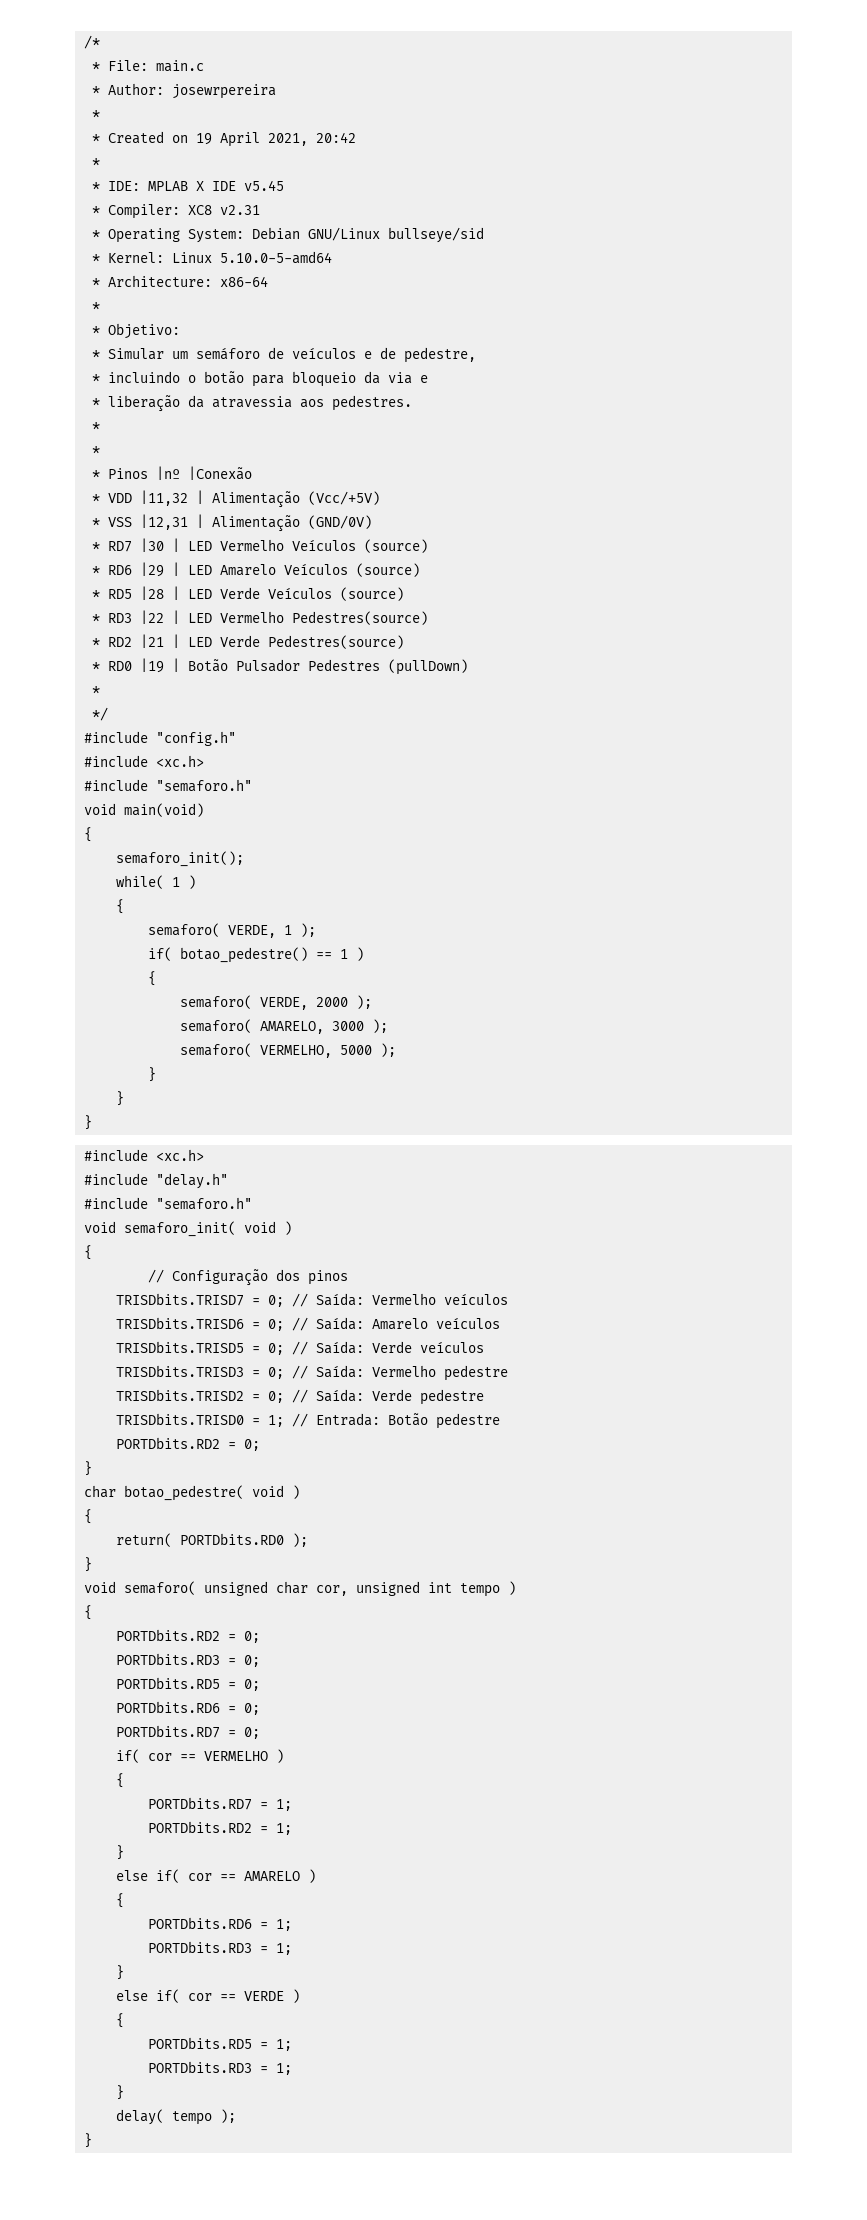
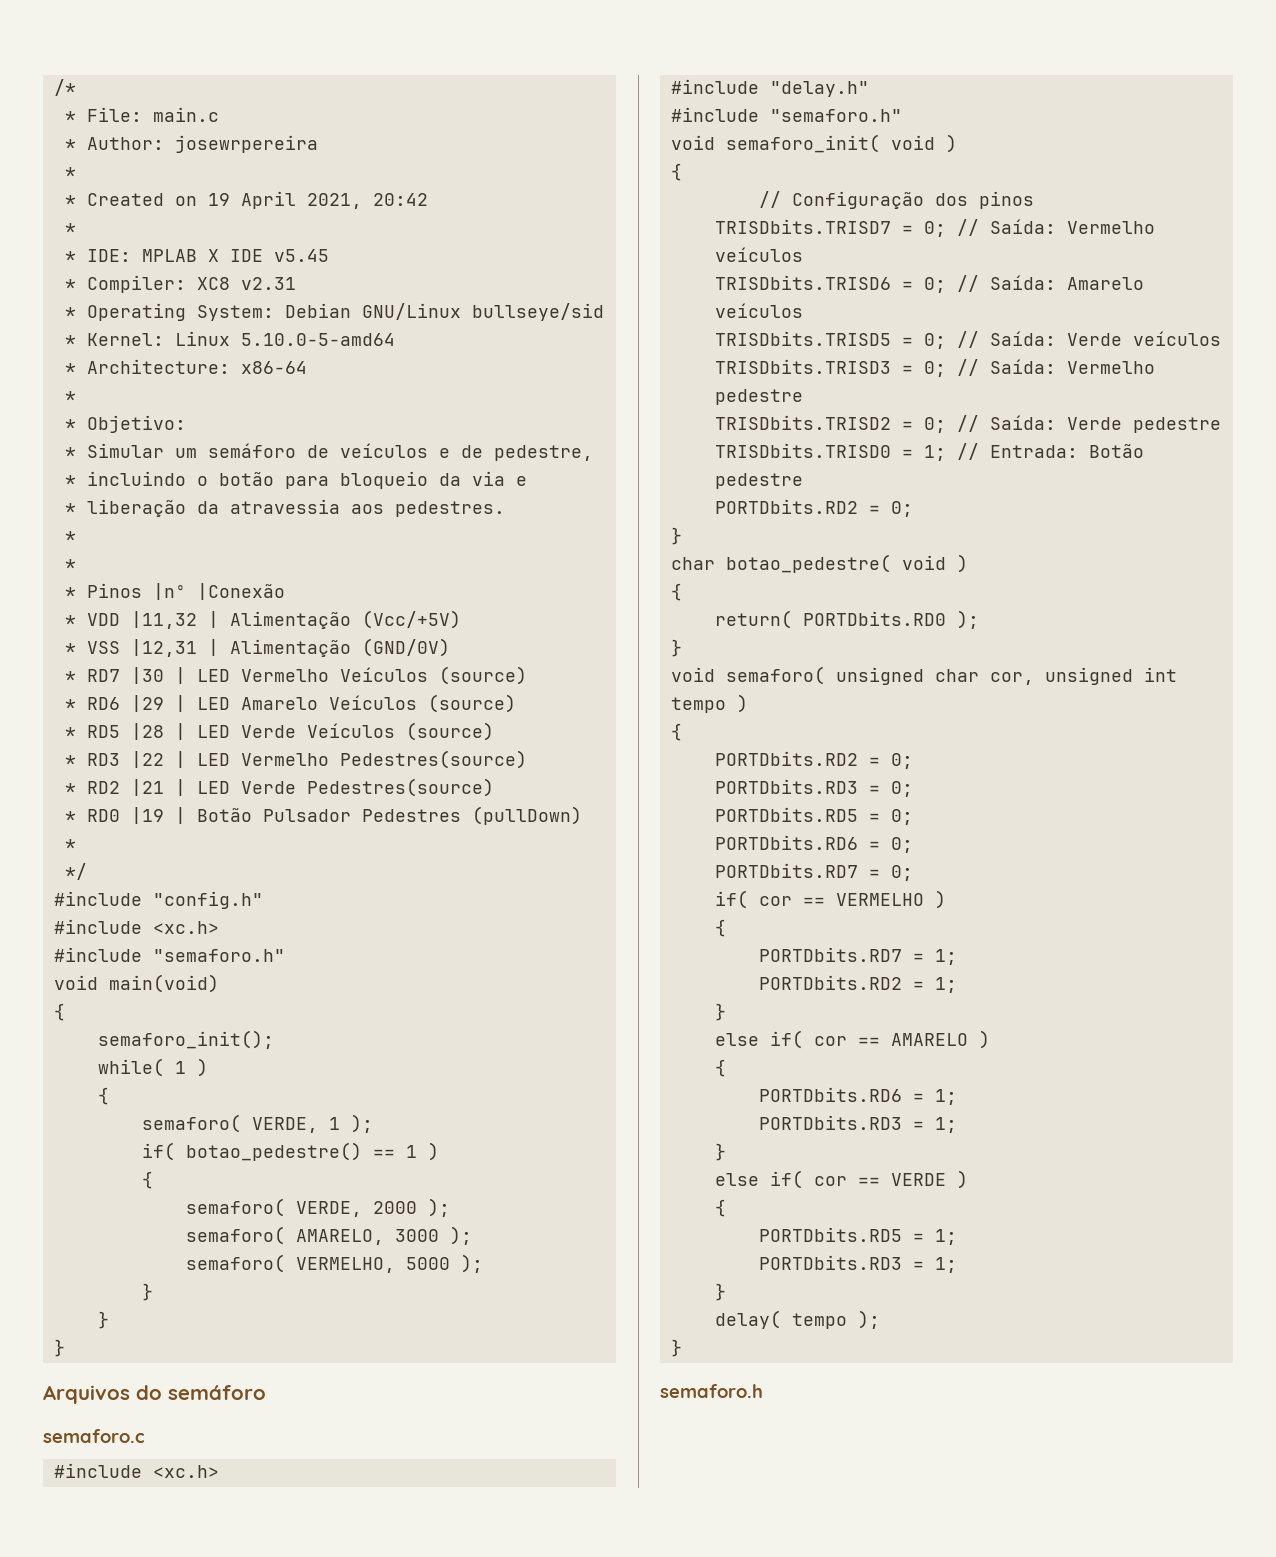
(92, 1122) none -> [43,1385,266,1404] [43,1429,145,1443] // Arquivos do semáforo // semaforo.c
(92, 2140) none -> [660,1384,763,1398] // semaforo.h

